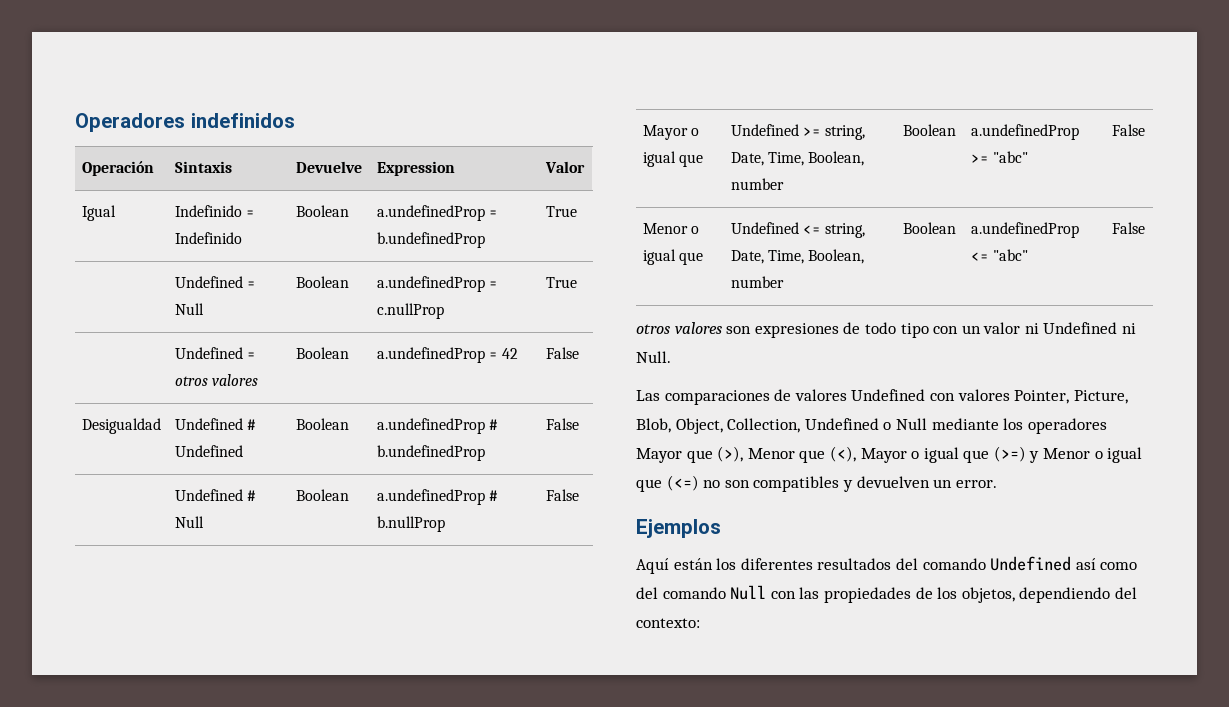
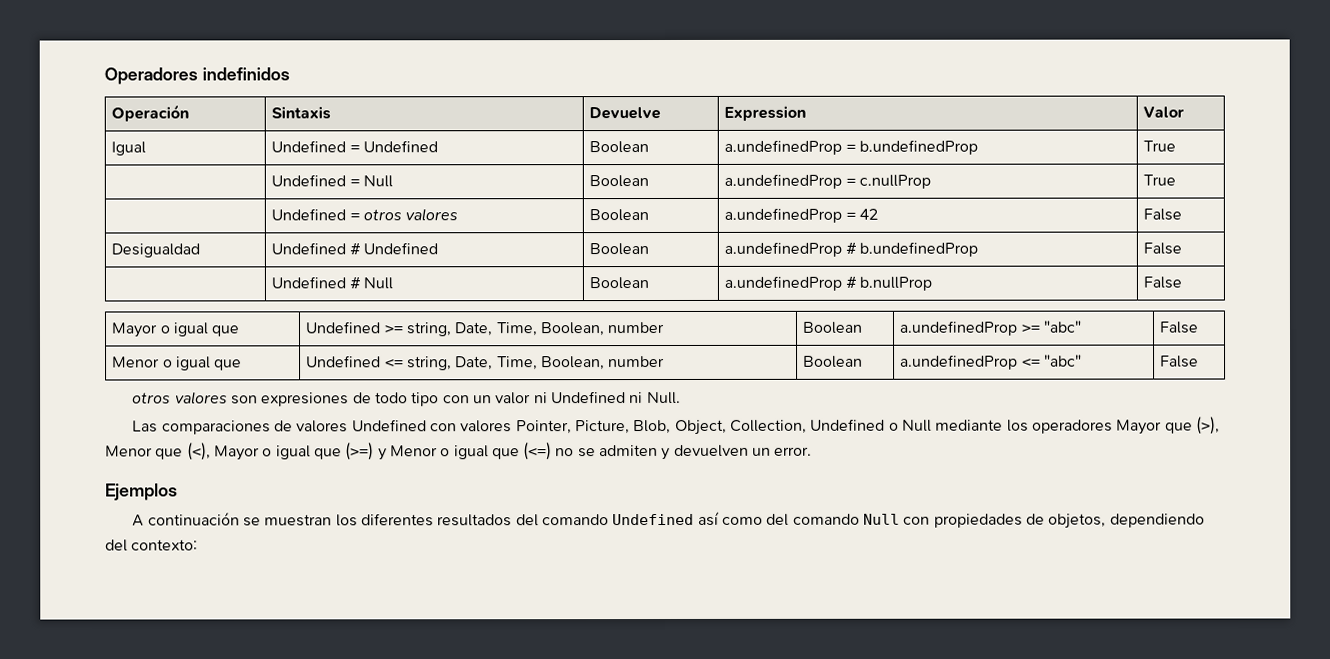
[174,205,256,217] [174,232,242,244] Indefinido = Indefinido -> [271,140,439,153] Undefined = Undefined
[724,476,840,492] son compatibles -> [577,445,659,458] se admiten
[636,558,713,574] Aquí están -> [132,512,333,527] A continuación se muestran
[799,587,820,599] las -> (931, 520) none
[937,587,958,599] los -> (1045, 519) none

